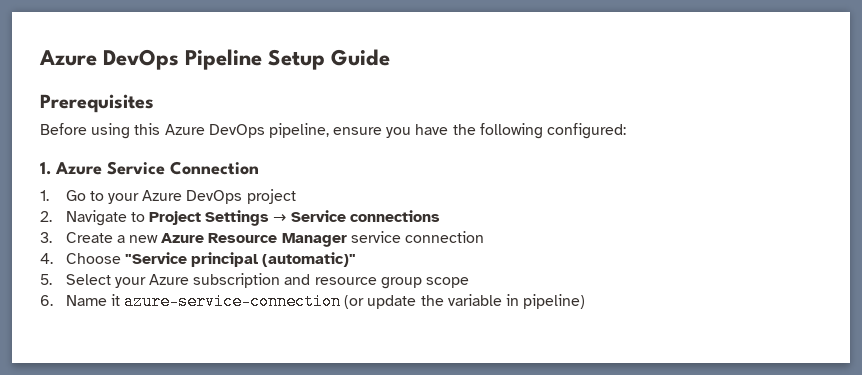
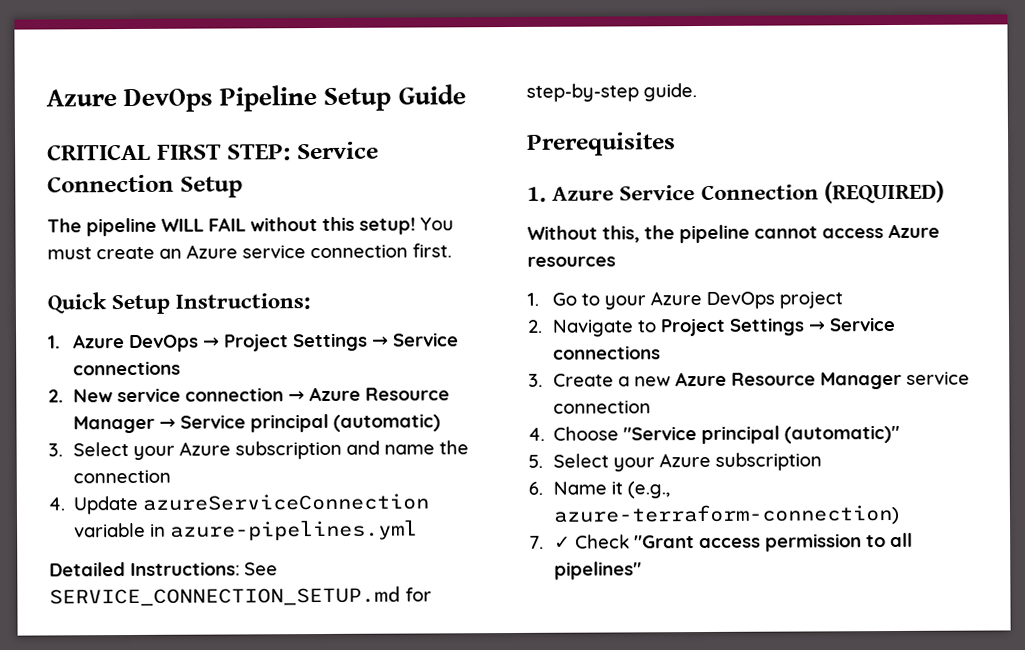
[40,94,154,113] [40,123,627,139] [40,161,259,175] Prerequisites // Before using this Azure DevOps pipeline, ensure you have the following configured: // 1. Azure Service Connection -> [47,141,379,161] [47,174,243,198] [47,216,454,237] [47,243,452,260] [47,292,312,315] [48,332,459,353] [72,360,181,376] [48,386,450,403] [72,413,441,434] [48,440,469,460] [72,469,171,484] [48,493,430,515] [74,519,419,541] [49,561,278,577] [49,585,432,607] [526,83,697,102] [526,132,676,156] [527,180,945,204] [527,223,940,244] [527,256,616,267] CRITICAL FIRST STEP: Service Connection Setup // The pipeline WILL FAIL without this setup! You must create an Azure service connection first. // Quick Setup Instructions: // 1. Azure DevOps → Project Settings → Service connections // 2. New service connection → Azure Resource Manager → Service principal (automatic) // 3. Select your Azure subscription and name the connection // 4. Update azureServiceConnection variable in azure-pipelines.yml // Detailed Instructions: See SERVICE_CONNECTION_SETUP.md for step-by-step guide. // Prerequisites // 1. Azure Service Connection (REQUIRED) // Without this, the pipeline cannot access Azure resources
[284,274,469,289] and resource group scope -> (822, 461) none
[124,293,586,310] azure-service-connection (or update the variable in pipeline) -> [626,481,670,499] [552,503,900,526] [529,532,913,552] [553,561,642,580] (e.g., azure-terraform-connection) // 7. ✓ Check "Grant access permission to all pipelines"

